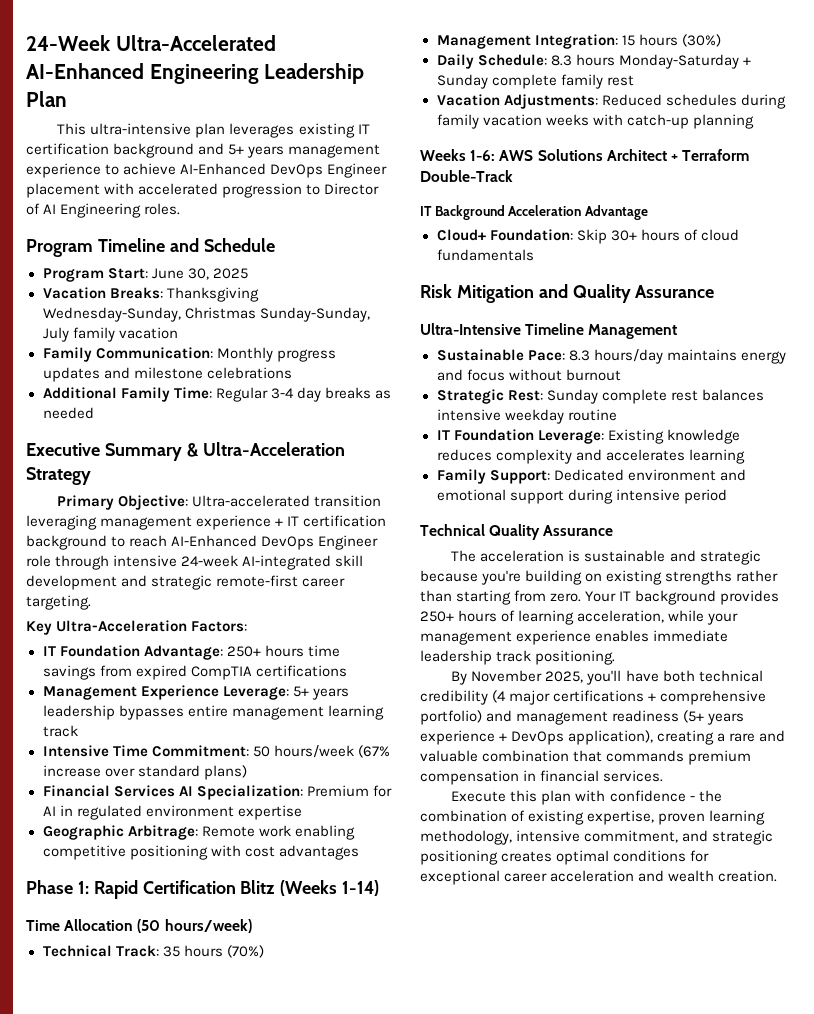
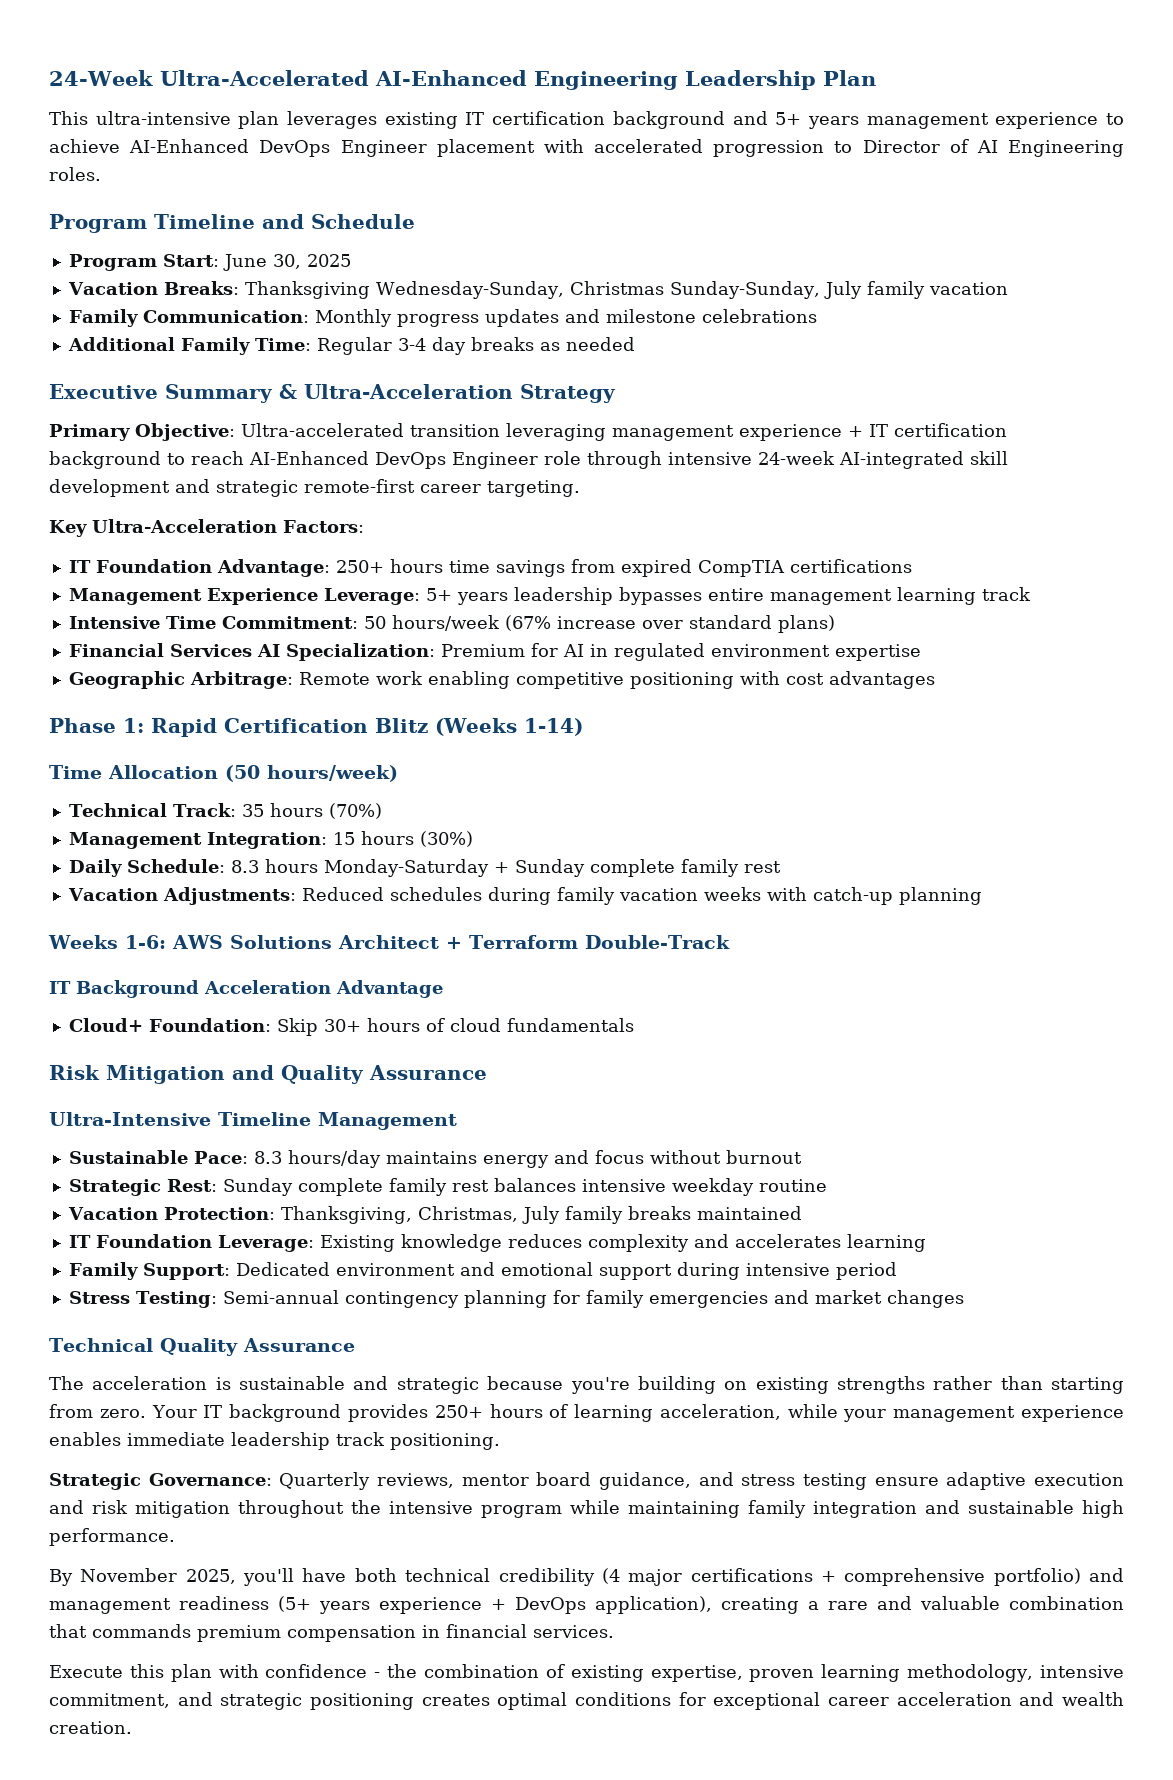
(667, 396) none -> [388,1178,447,1196] family
(617, 415) none -> [67,1206,802,1224] // Vacation Protection: Thanksgiving, Christmas, July family breaks maintained
(727, 496) none -> [68,1290,964,1308] // Stress Testing: Semi-annual contingency planning for family emergencies and market changes
(616, 657) none -> [49,1472,1124,1490] [49,1500,1124,1518] [49,1528,175,1546] // Strategic Governance: Quarterly reviews, mentor board guidance, and stress testing ensure adaptive execution and risk mitigation throughout the intensive program while maintaining family integration and sustainable high performance.

